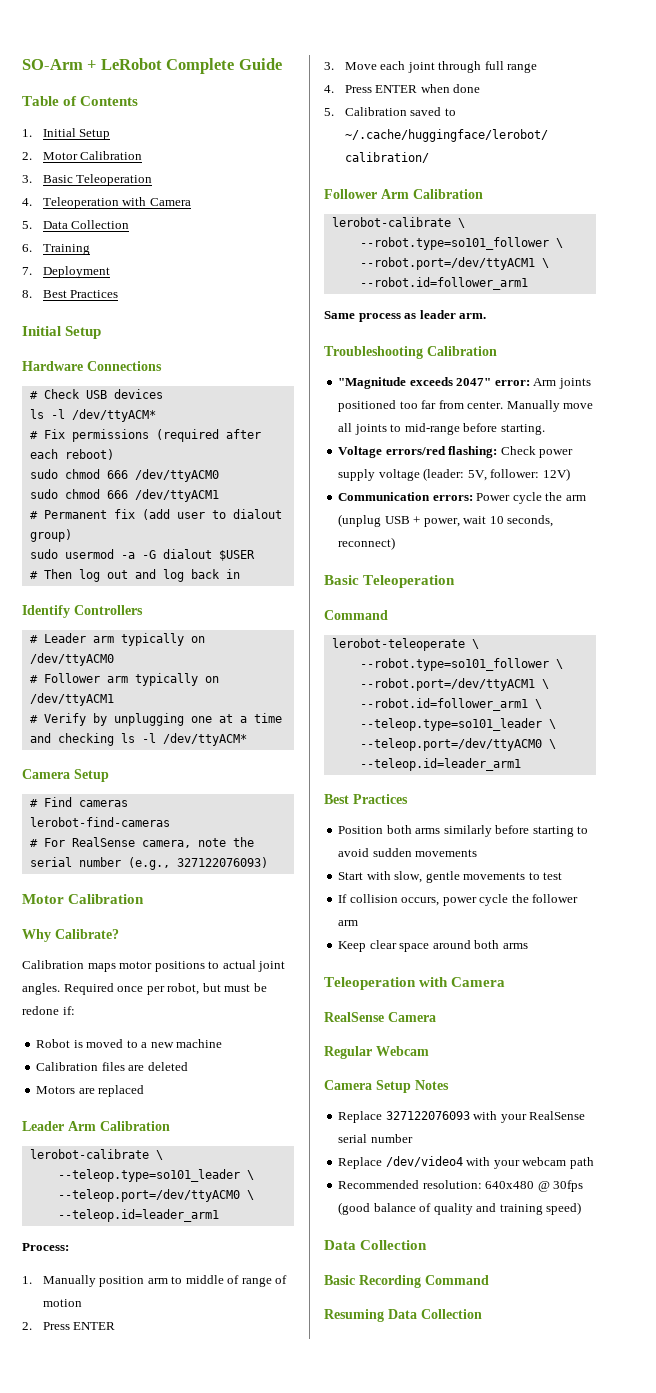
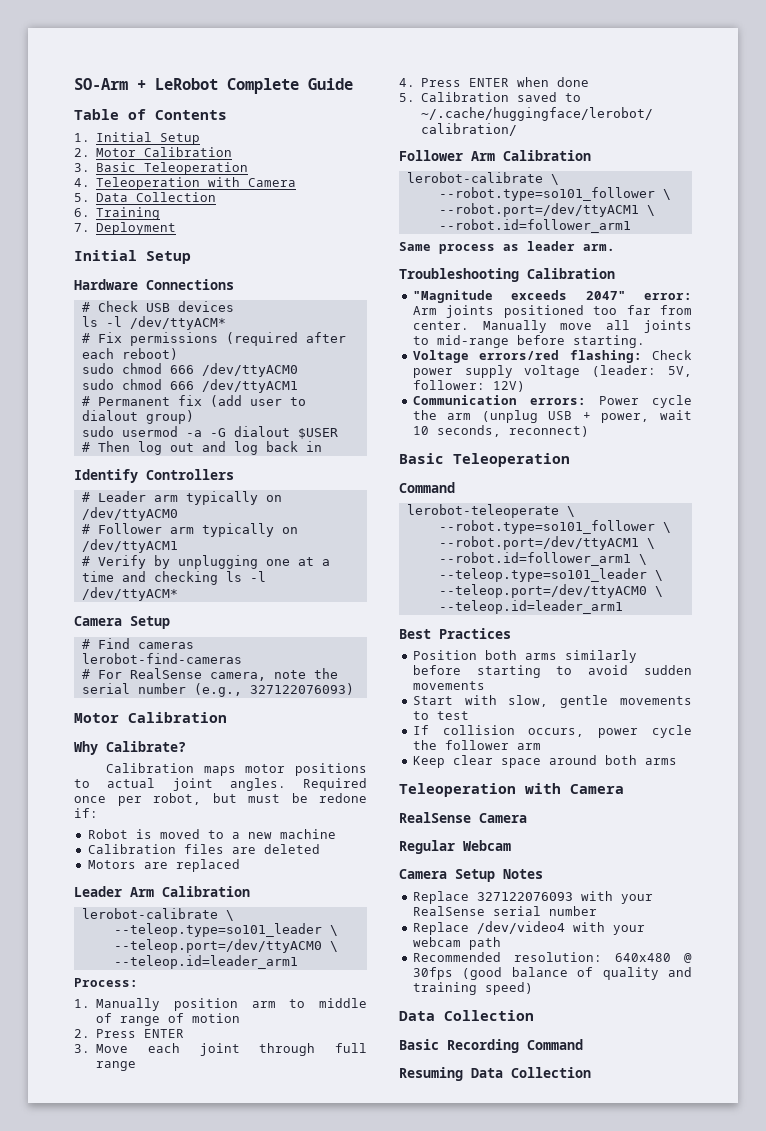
[22,290,119,298] // 8. Best Practices -> (177, 228) none

